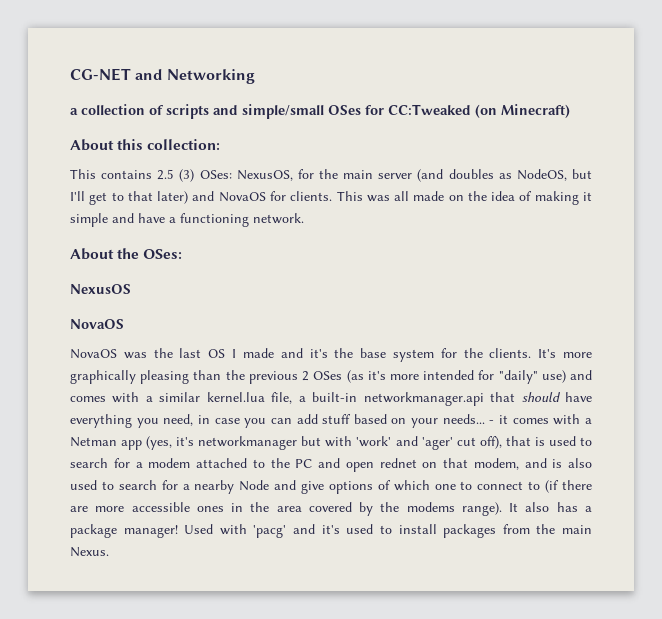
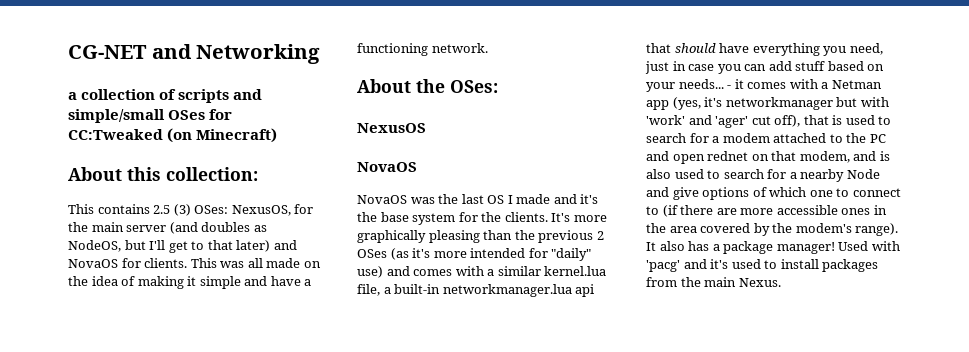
[363,392,484,406] networkmanager.api -> [442,284,595,297] networkmanager.lua api
(194, 420) none -> [645,61,669,74] just
[406,502,455,512] modems -> [795,223,852,233] modem's

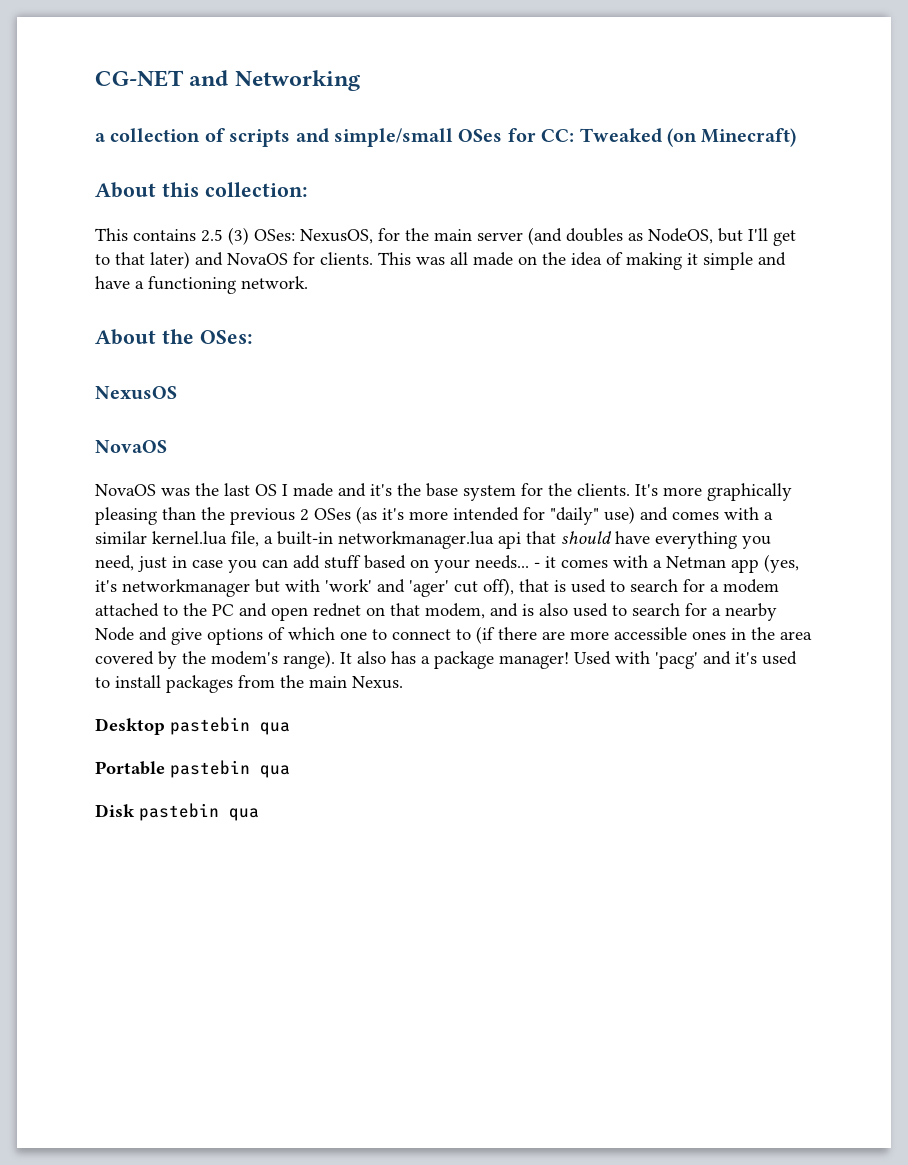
[68,129,163,140] CC:Tweaked -> [541,128,662,143] CC: Tweaked
(781, 282) none -> [95,717,290,735] [95,760,290,778] [95,803,259,821] // Desktop pastebin qua // Portable pastebin qua // Disk pastebin qua

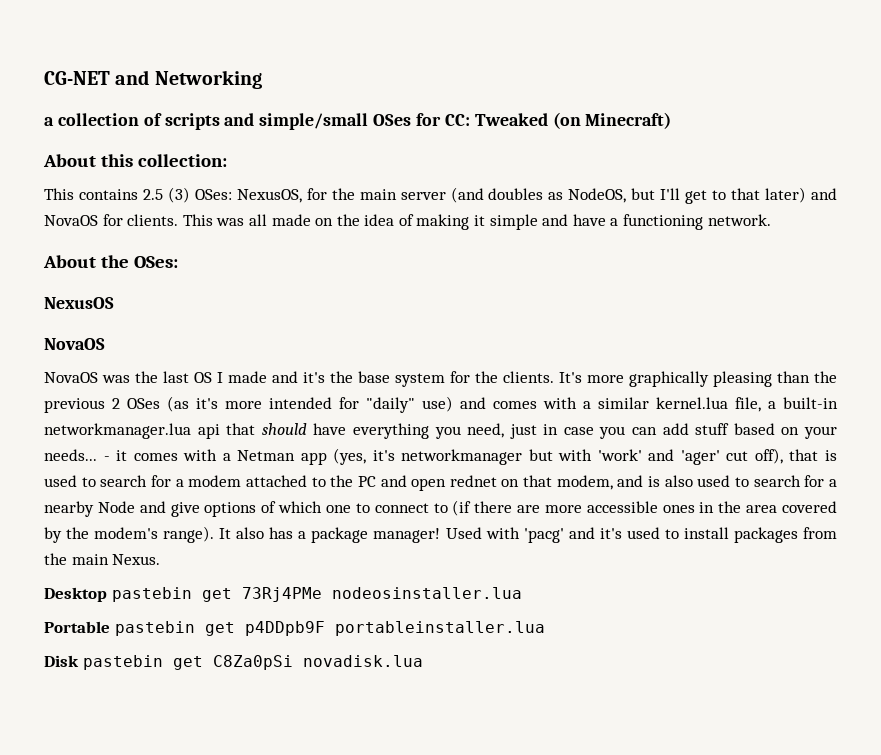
[260,722,290,735] qua -> [201,587,522,602] get 73Rj4PMe nodeosinstaller.lua
[260,765,290,778] qua -> [204,621,545,636] get p4DDpb9F portableinstaller.lua
[229,808,259,821] qua -> [172,655,423,670] get C8Za0pSi novadisk.lua

